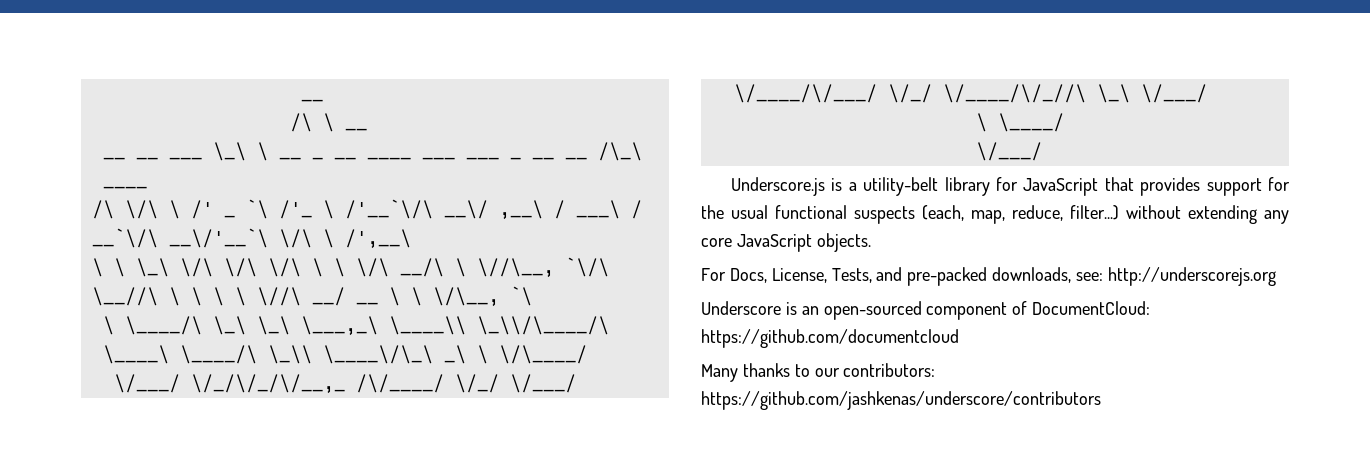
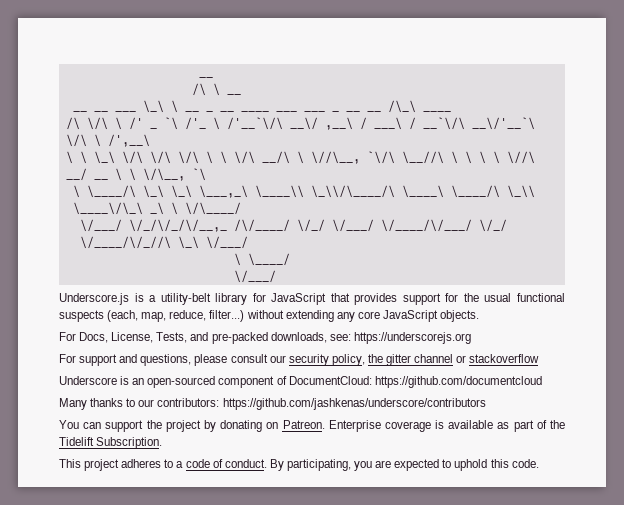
[1107,267,1276,286] http://underscorejs.org -> [353,332,471,344] [59,354,540,366] https://underscorejs.org // For support and questions, please consult our security policy, the gitter channel or stackoverflow
(1101, 400) none -> [59,420,565,432] [59,437,163,449] [59,459,539,471] // You can support the project by donating on Patreon. Enterprise coverage is available as part of the Tidelift Subscription. // This project adheres to a code of conduct. By participating, you are expected to uphold this code.

